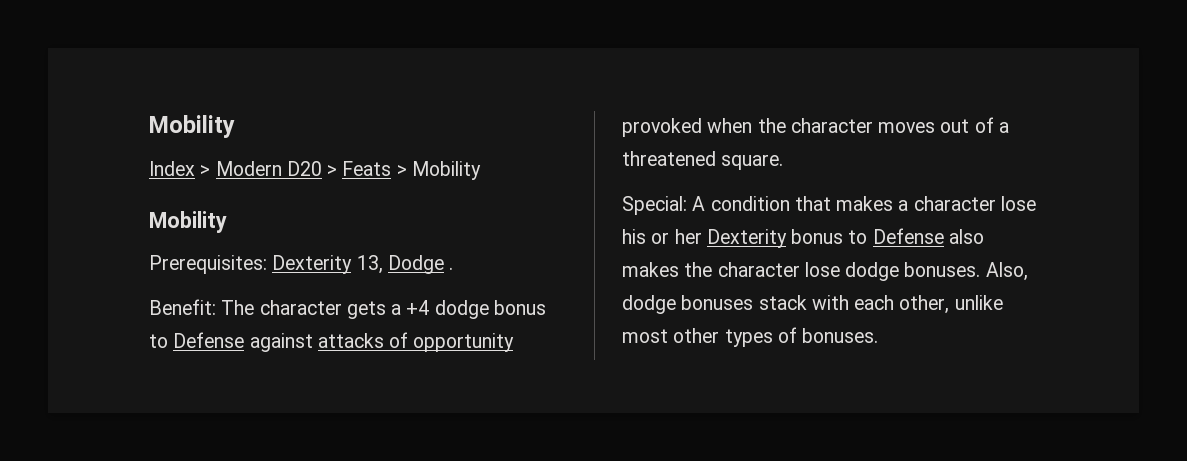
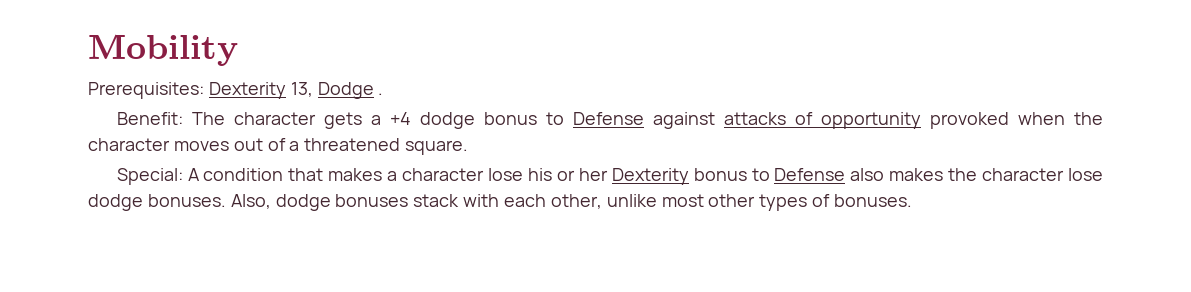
[149,115,235,138] [149,161,481,180] [149,211,227,233] Mobility // Index > Modern D20 > Feats > Mobility // Mobility -> [88,34,238,66] Mobility

